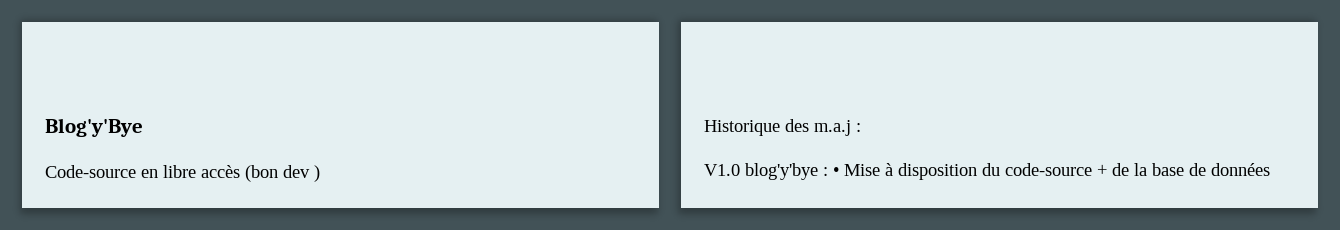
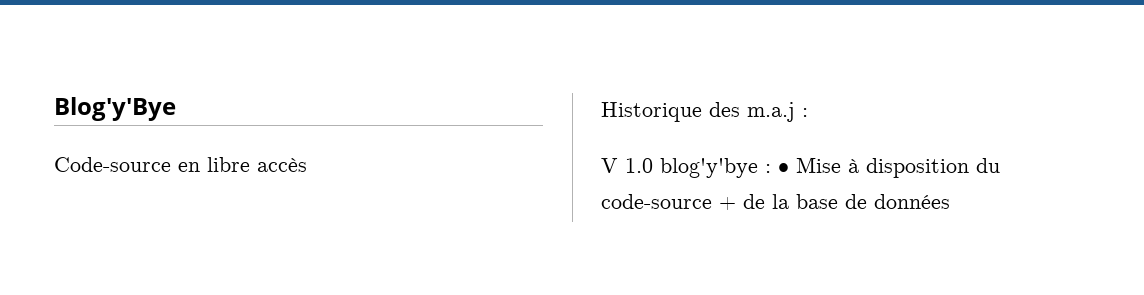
[245,165,320,182] (bon dev ) -> (307, 165) none
[704,164,740,176] V1.0 -> [601,158,653,173] V 1.0

